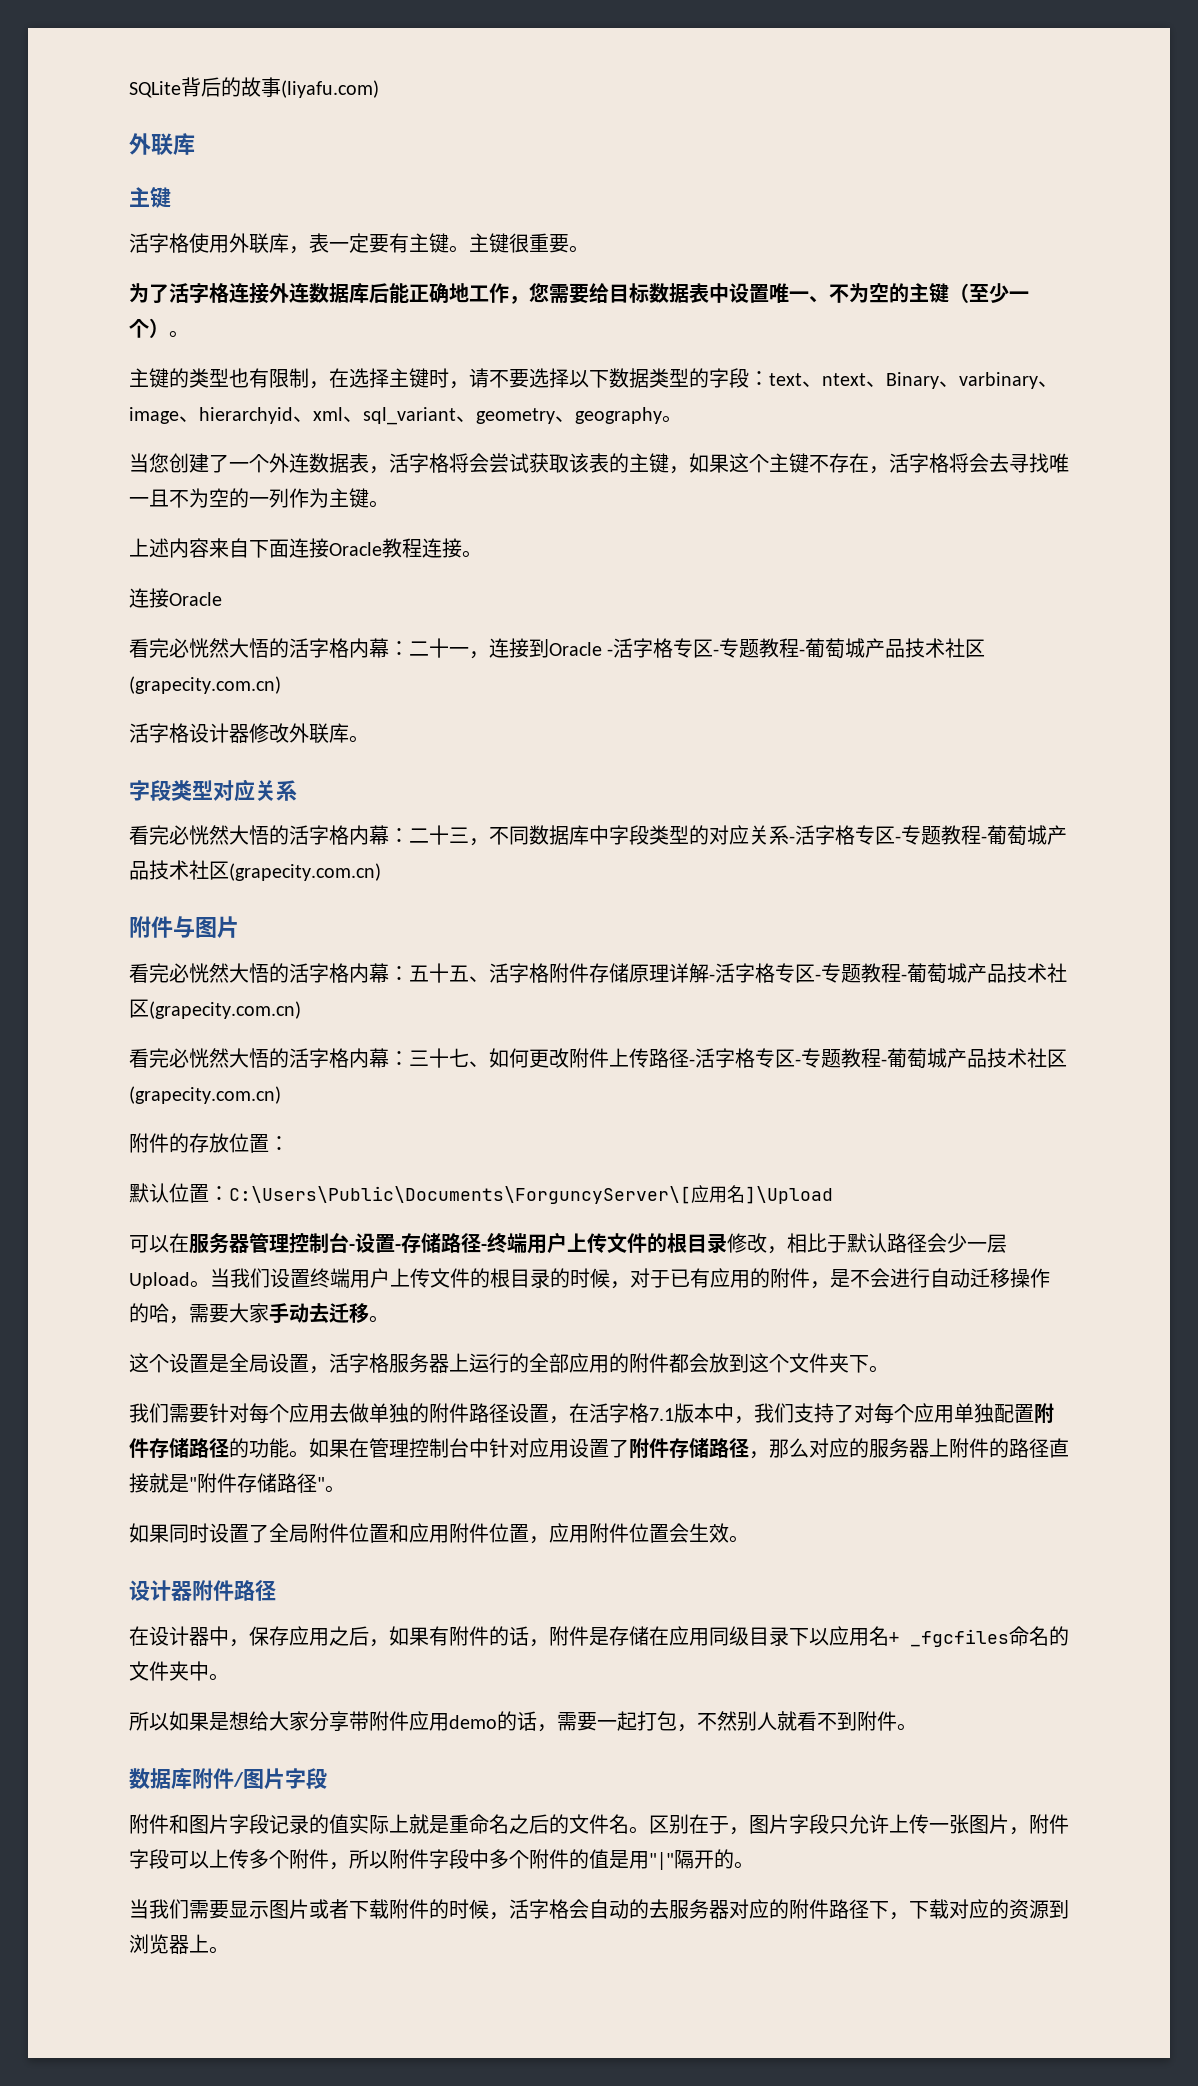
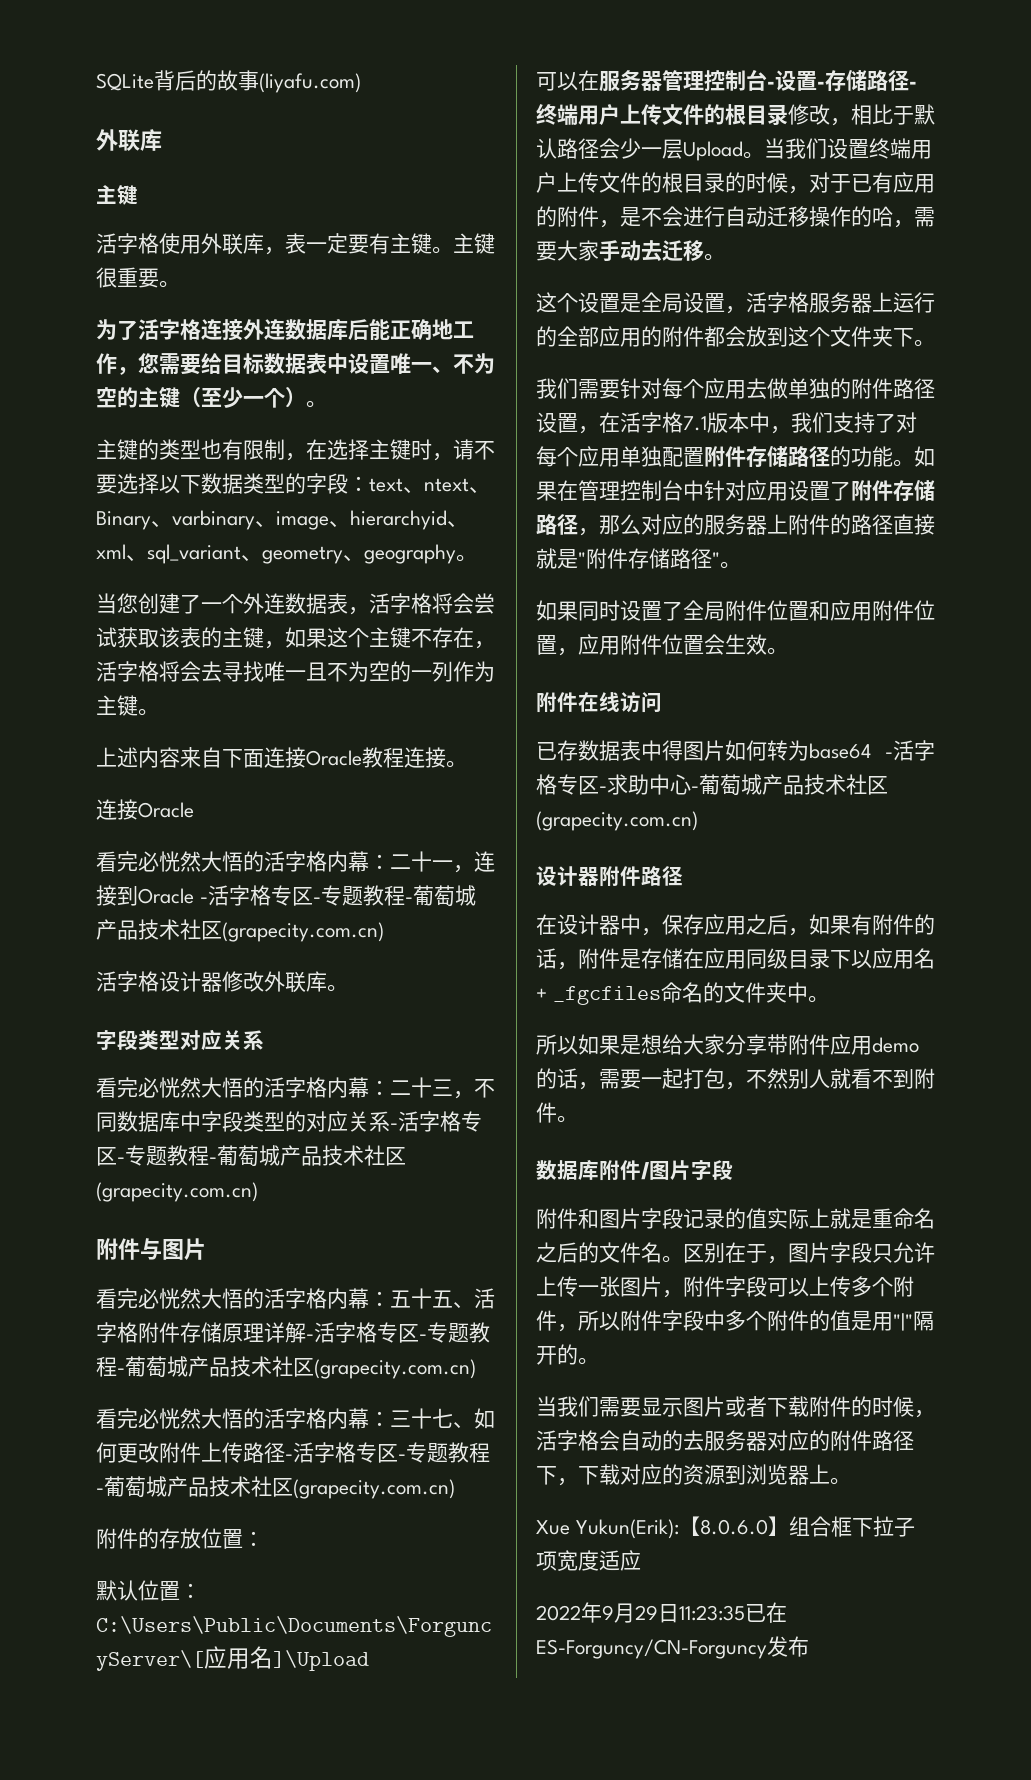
(749, 1539) none -> [536,692,662,713] [536,740,935,761] [536,774,888,796] [536,811,698,831] // 附件在线访问 // 已存数据表中得图片如何转为base64 -活字格专区-求助中心-葡萄城产品技术社区(grapecity.com.cn)
(229, 1950) none -> [536,1516,915,1539] [536,1550,641,1571] [536,1602,787,1623] [536,1636,809,1659] // Xue Yukun(Erik):【8.0.6.0】组合框下拉子项宽度适应 // 2022年9月29日11:23:35已在ES-Forguncy/CN-Forguncy发布

